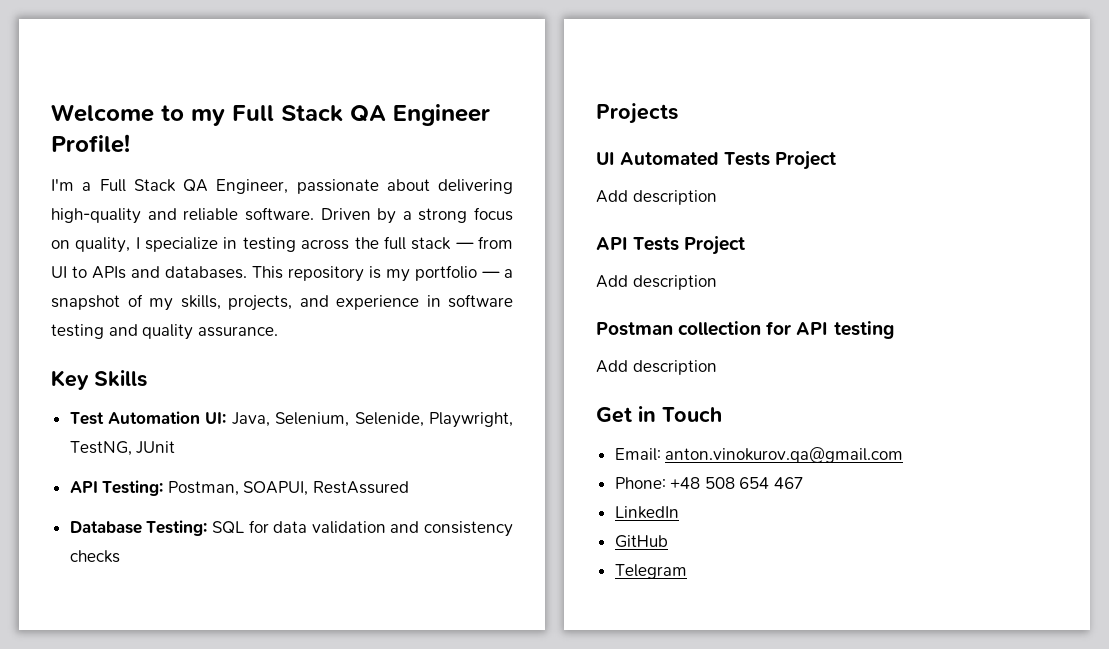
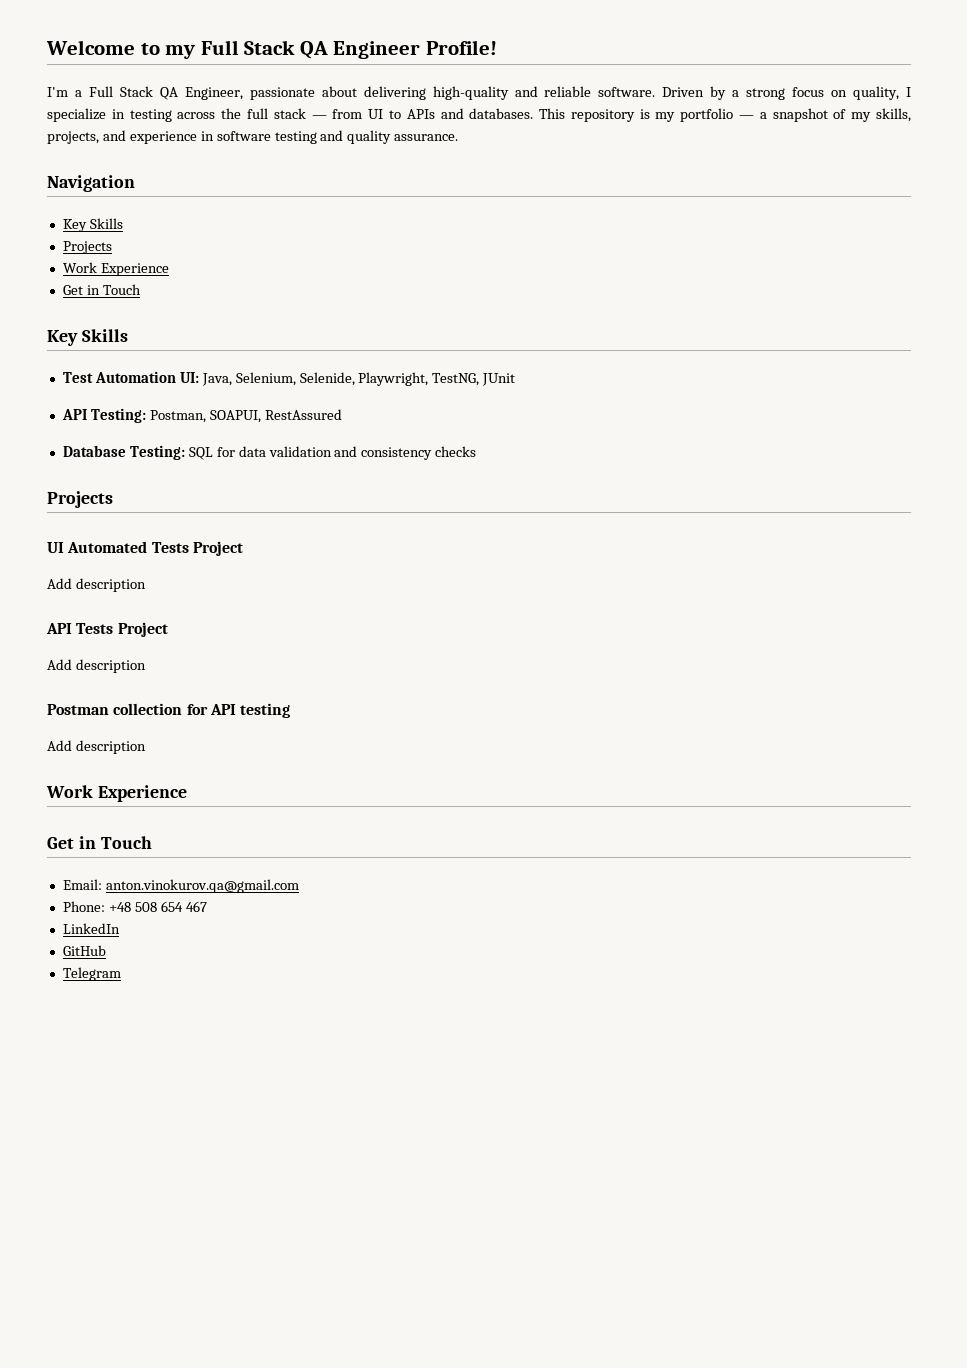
(278, 331) none -> [47,175,135,192] [62,218,123,232] [62,241,112,254] [62,262,169,276] [62,284,141,295] // Navigation // Key Skills // Projects // Work Experience // Get in Touch
(717, 367) none -> [46,785,187,802] // Work Experience

